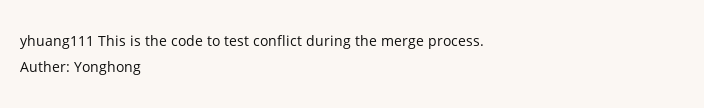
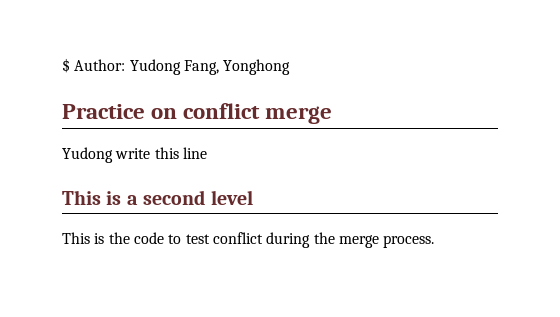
[20,35,94,49] yhuang111 -> [62,58,291,75] [62,103,333,124] [62,147,207,163] [62,190,253,205] $ Author: Yudong Fang, Yonghong // Practice on conflict merge // Yudong write this line // This is a second level //
[20,61,141,75] // Auther: Yonghong -> (435, 241) none

